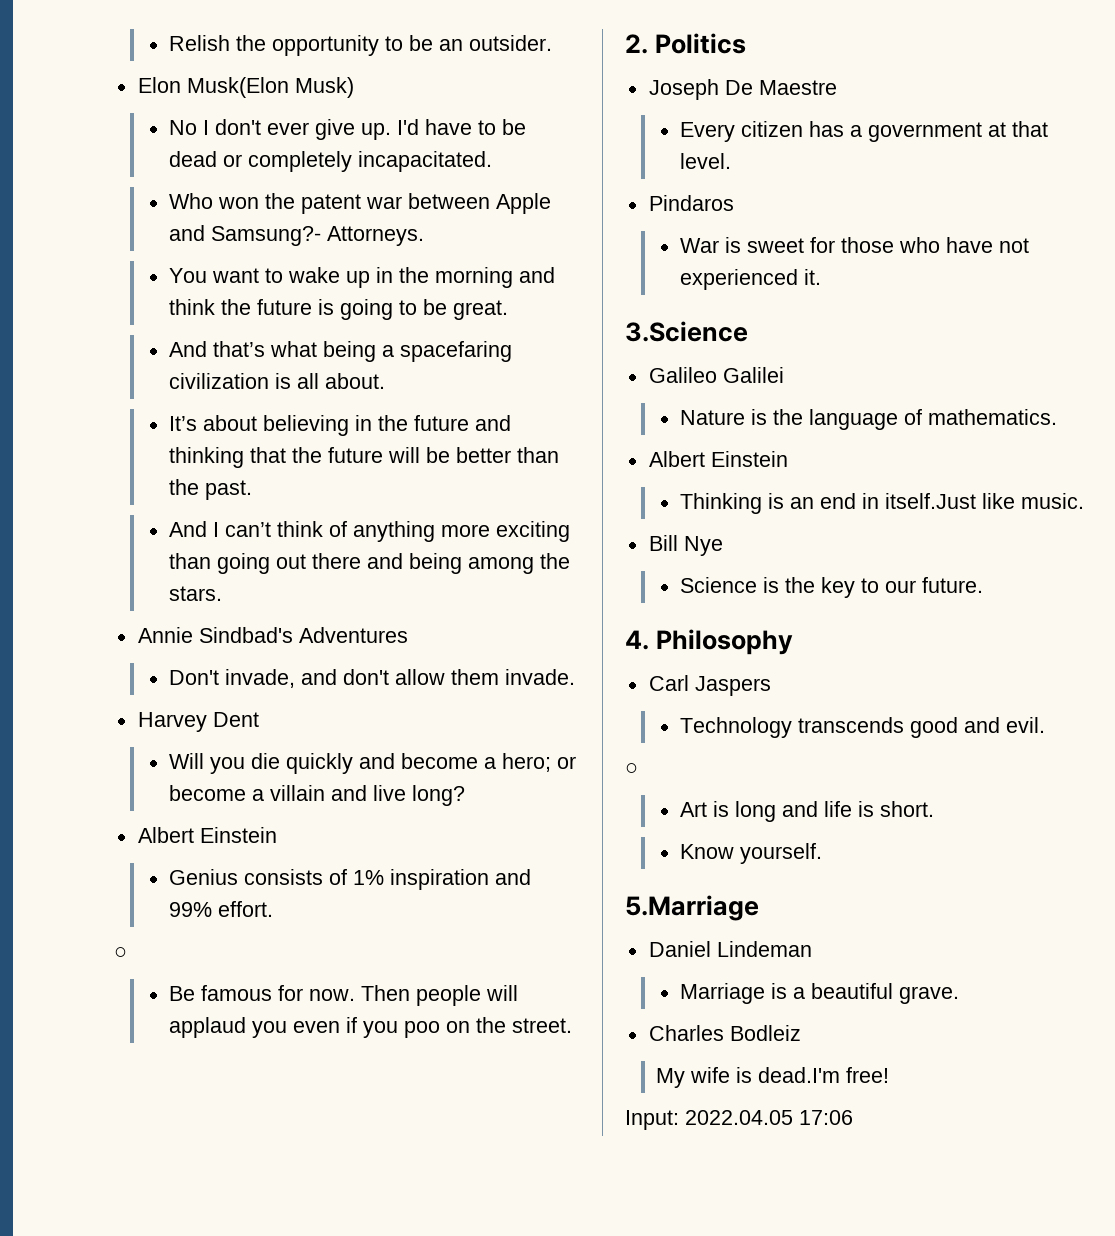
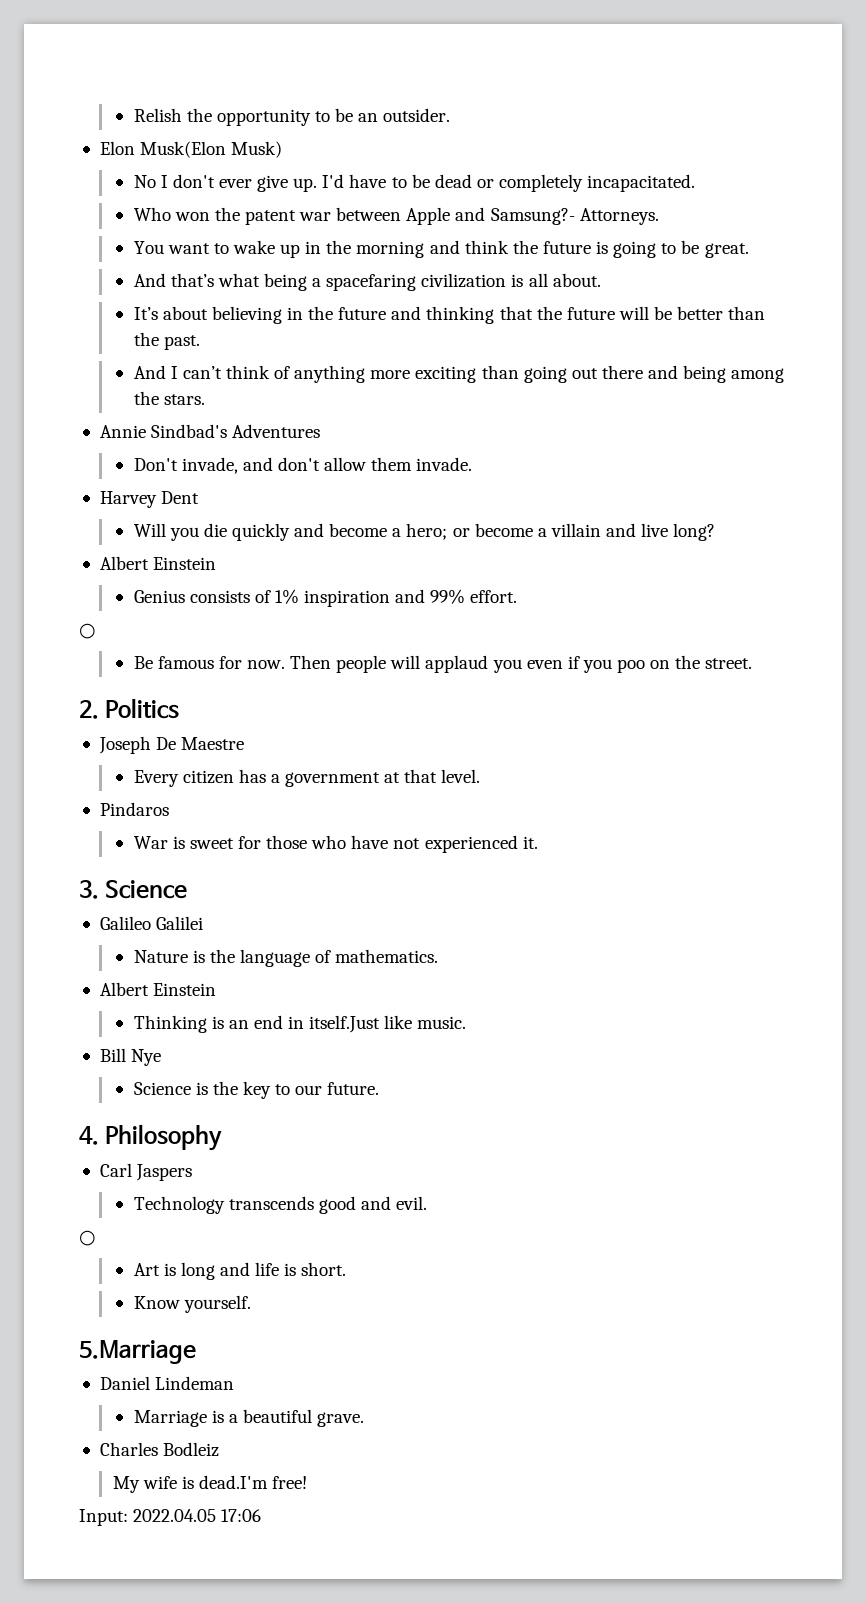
[625,321,748,342] 3.Science -> [79,880,188,899] 3. Science

